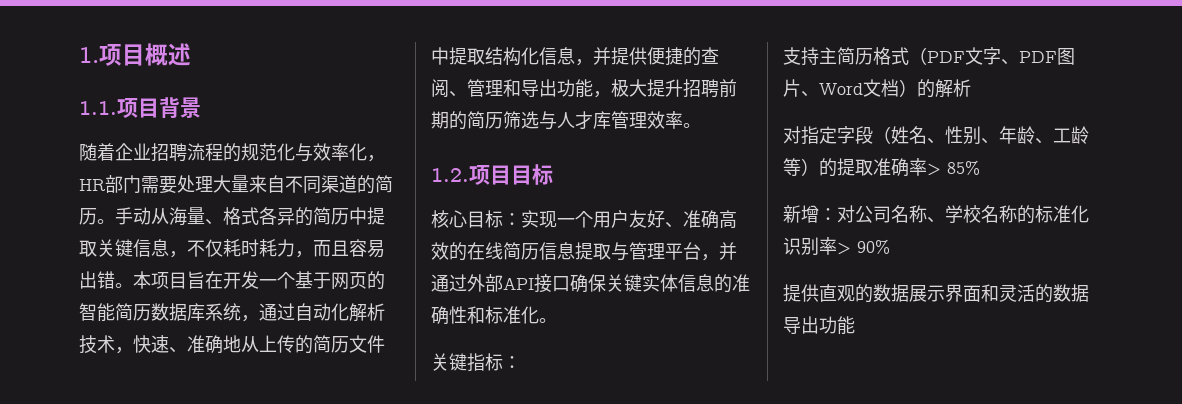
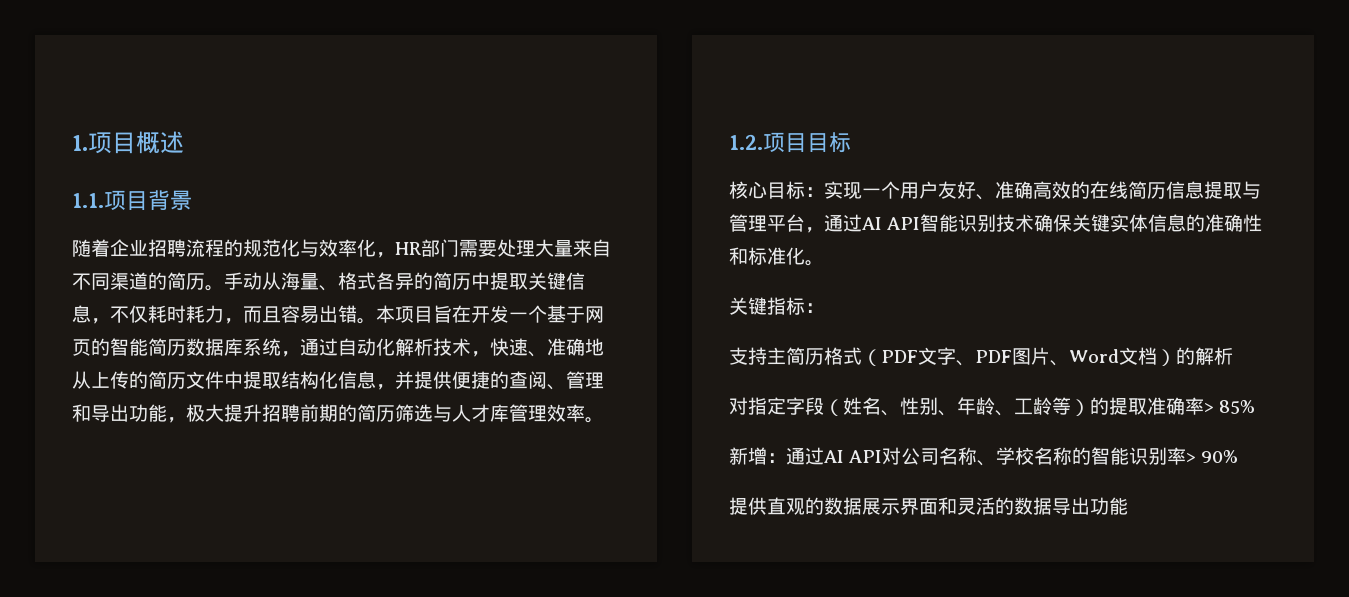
[719,242,737,260] [431,274,570,293] 并通过外部API接口 -> [824,214,1035,232] 通过AI API智能识别技术
(837, 214) none -> [786,447,883,465] 通过AI API
[1035,205,1089,223] 标准化 -> [1091,447,1130,465] 智能

